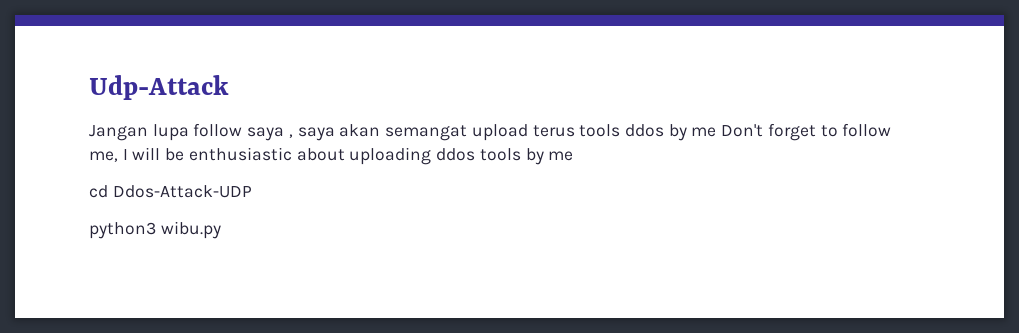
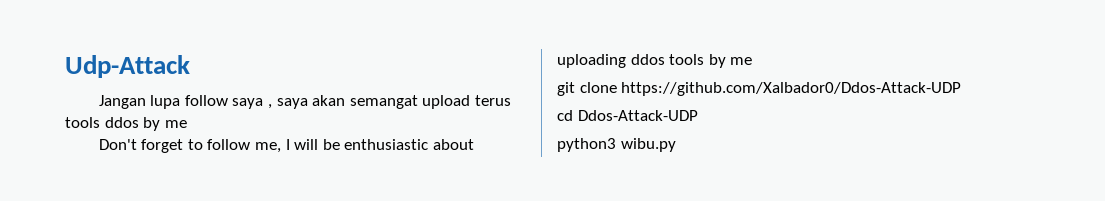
(717, 132) none -> (187, 124) //
(574, 156) none -> [557,82,962,96] // git clone https://github.com/Xalbador0/Ddos-Attack-UDP

